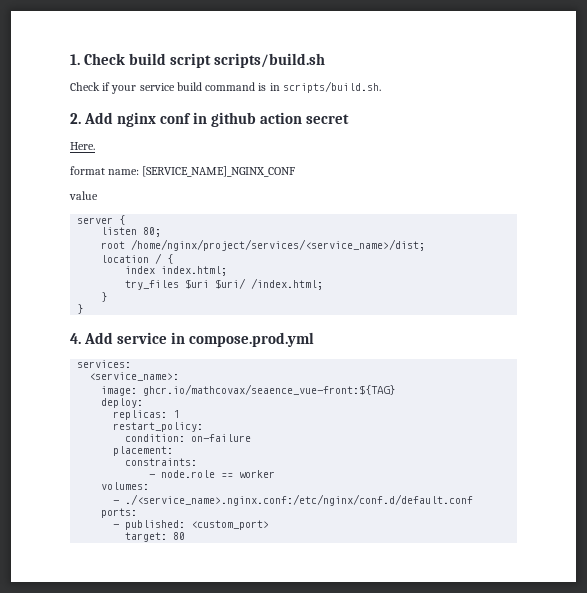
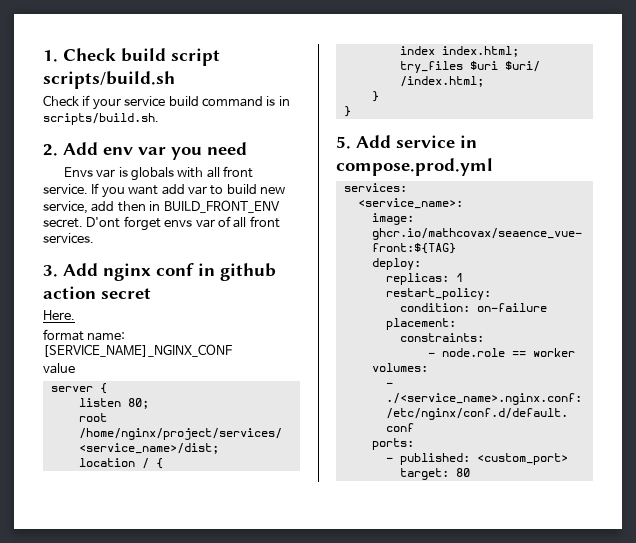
(114, 118) none -> [103,142,247,160] [63,166,254,181] [43,183,285,198] [43,200,280,214] [43,216,280,231] [43,233,94,244] [43,263,98,277] env var you need // Envs var is globals with all front service. If you want add var to build new service, add then in BUILD_FRONT_ENV secret. D'ont forget envs var of all front services. // 3. Add
[70,333,81,344] 4. -> [336,136,351,149] 5.

